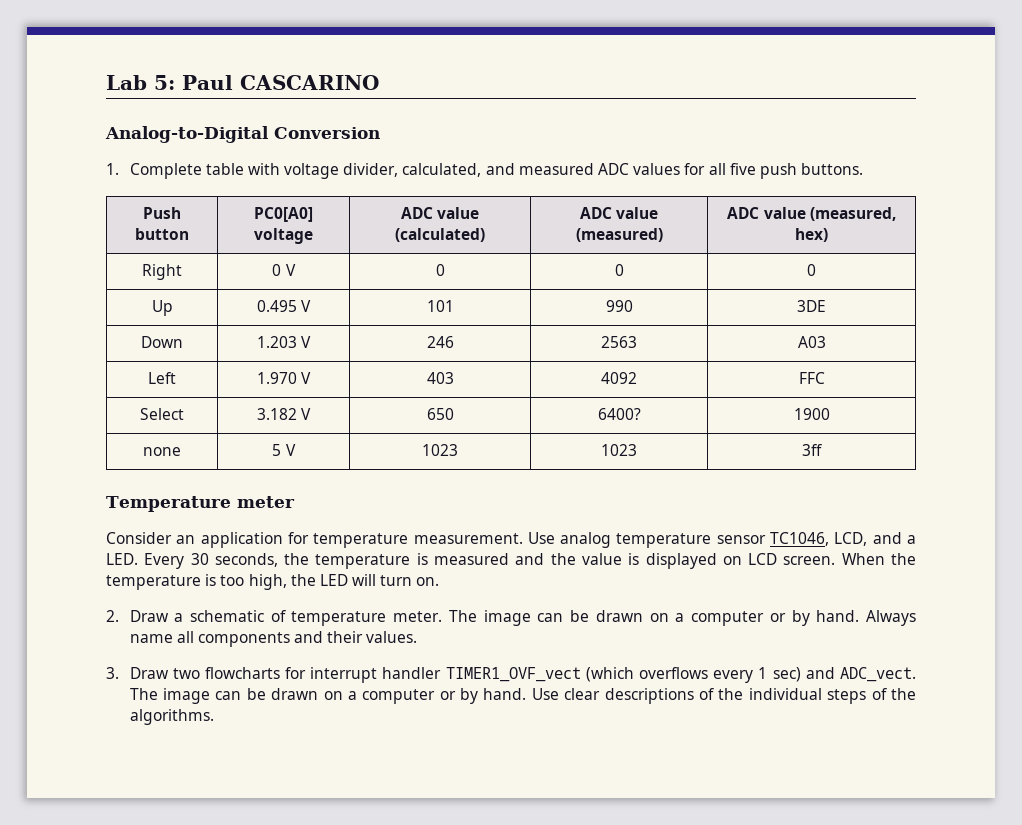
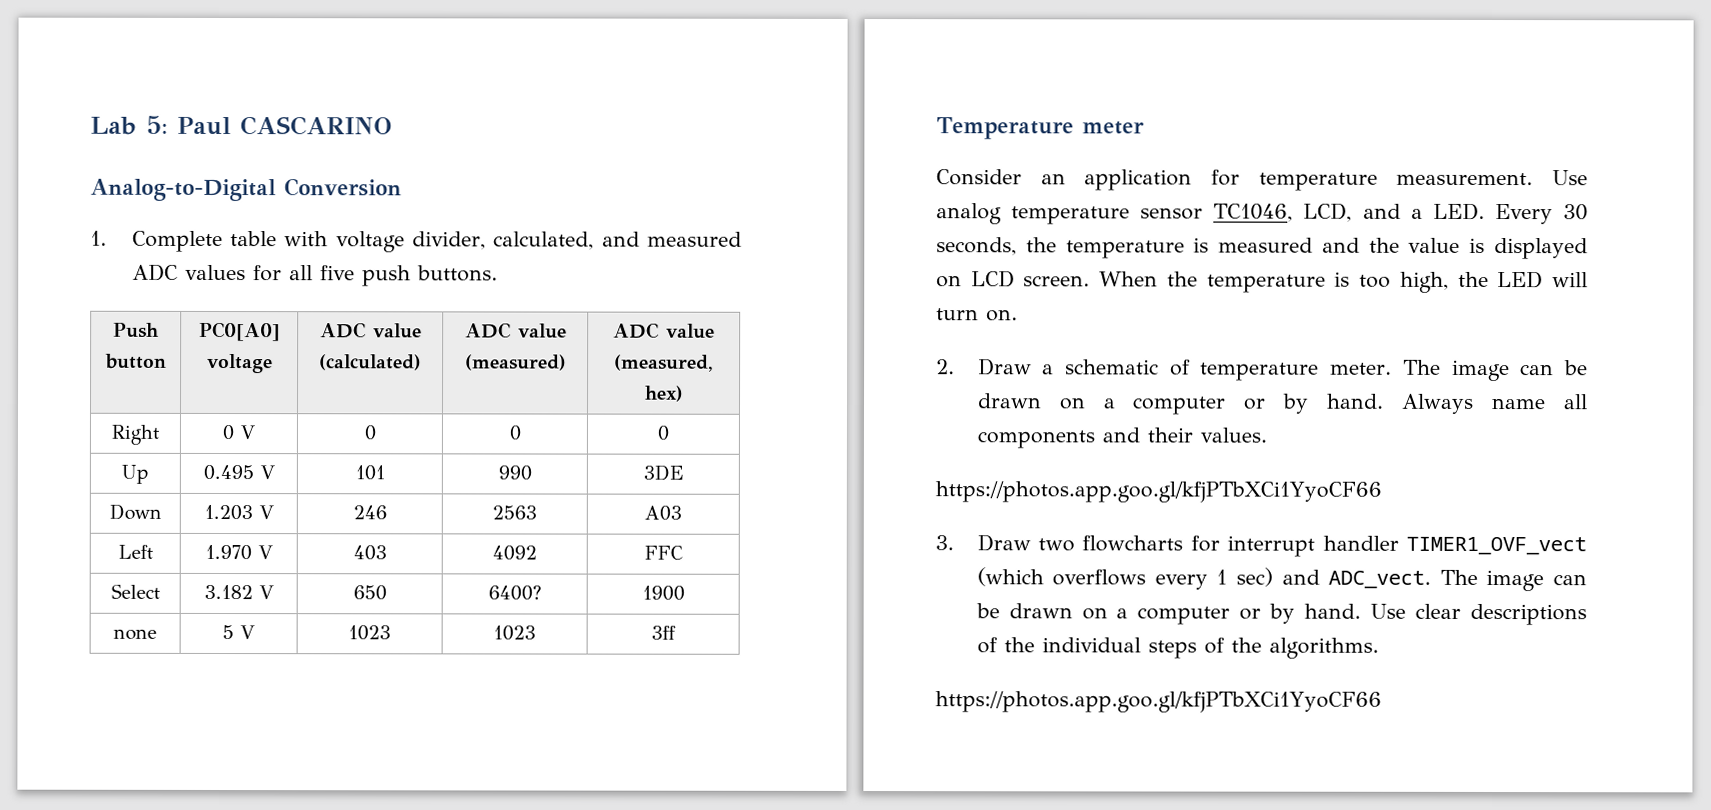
(418, 637) none -> [935,481,1382,503] // https://photos.app.goo.gl/kfjPTbXCi1YyoCF66
(214, 717) none -> [935,691,1382,713] // https://photos.app.goo.gl/kfjPTbXCi1YyoCF66

